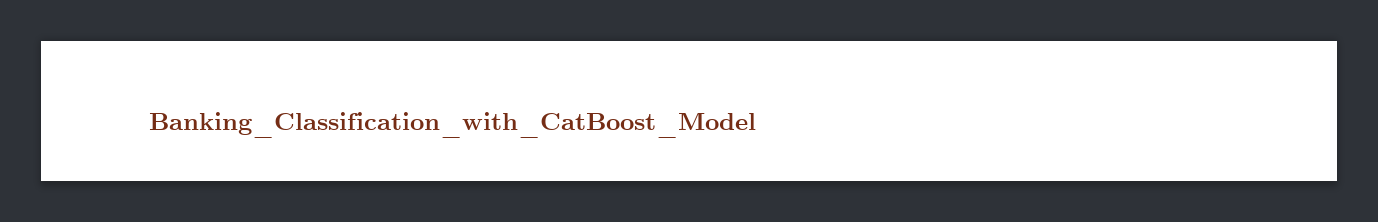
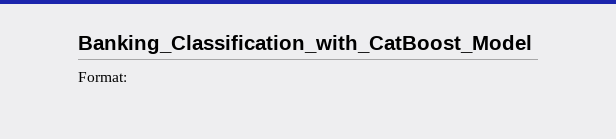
(756, 125) none -> [78,72,127,82] // Format:

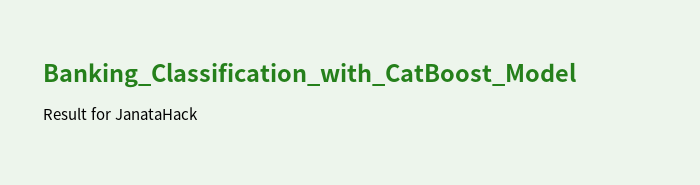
[78,72,127,82] Format: -> [43,107,199,120] Result for JanataHack

